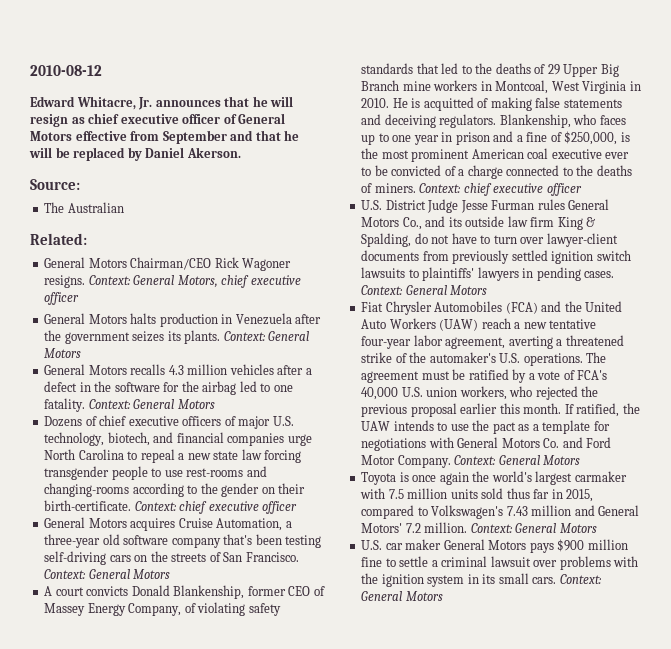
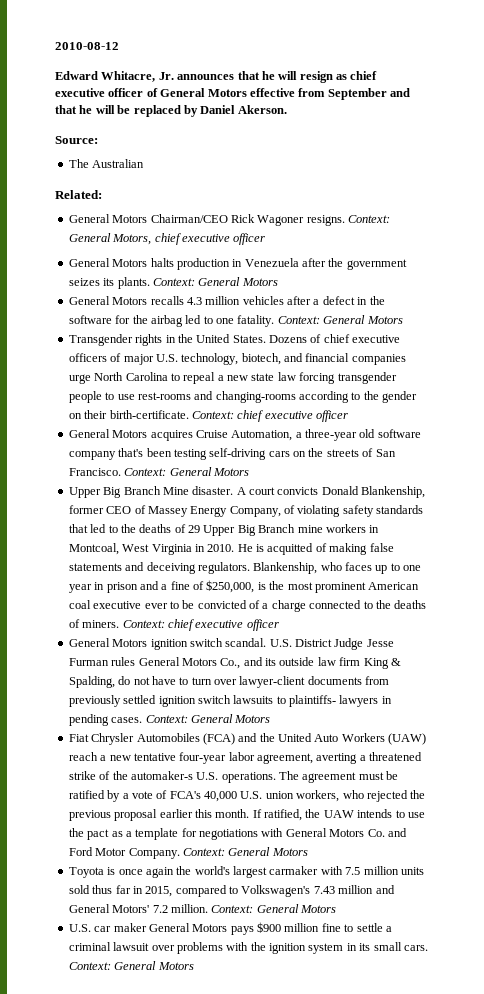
(215, 404) none -> [68,334,266,346] Transgender rights in the United States.
(171, 574) none -> [68,486,234,498] Upper Big Branch Mine disaster.
(582, 189) none -> [68,638,267,650] General Motors ignition switch scandal.
[422,267,475,281] plaintiffs' -> [289,695,336,707] plaintiffs-
[429,352,496,363] automaker's -> [130,771,193,780] automaker-s

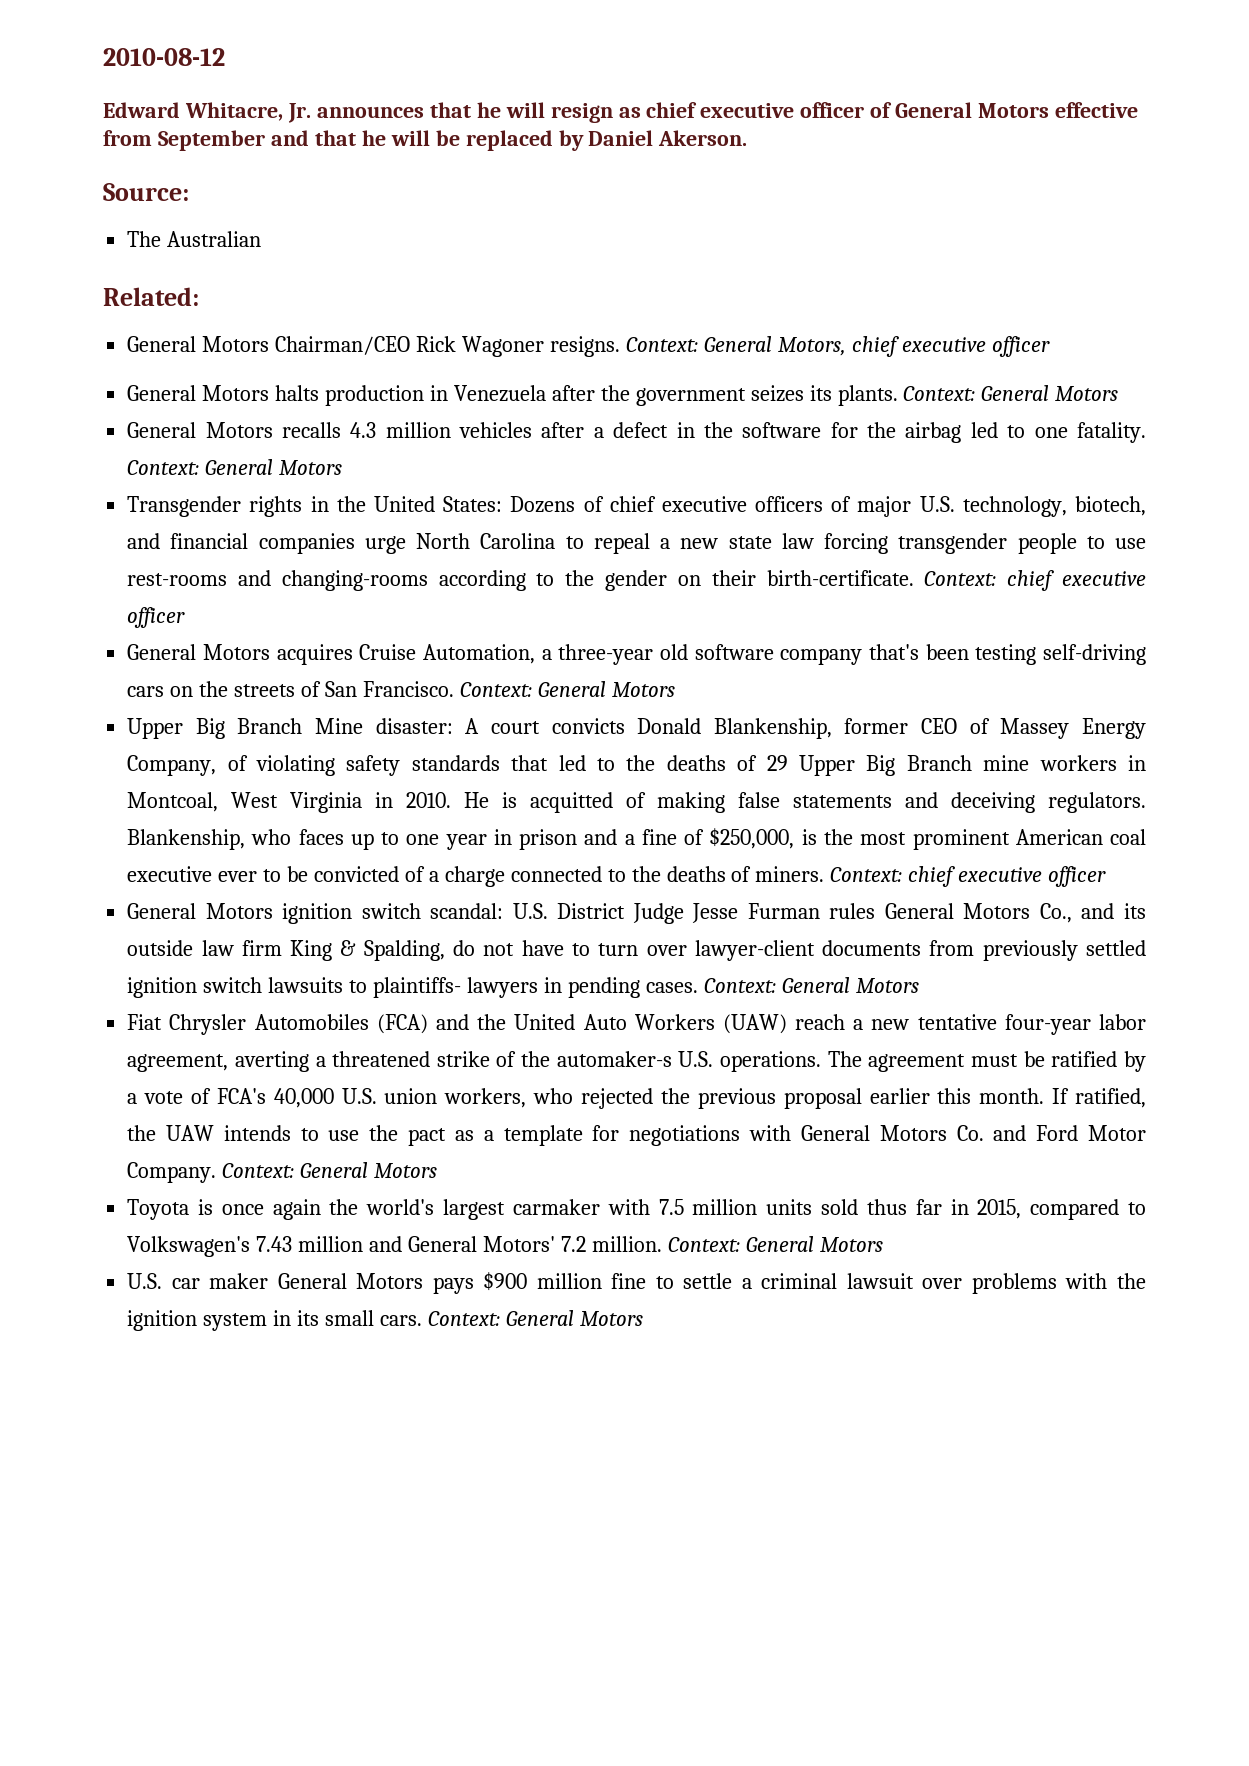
[232,335,266,343] States. -> [443,496,503,512] States:
[192,486,234,495] disaster. -> [375,718,453,734] disaster:
[225,638,267,647] scandal. -> [430,903,504,919] scandal:

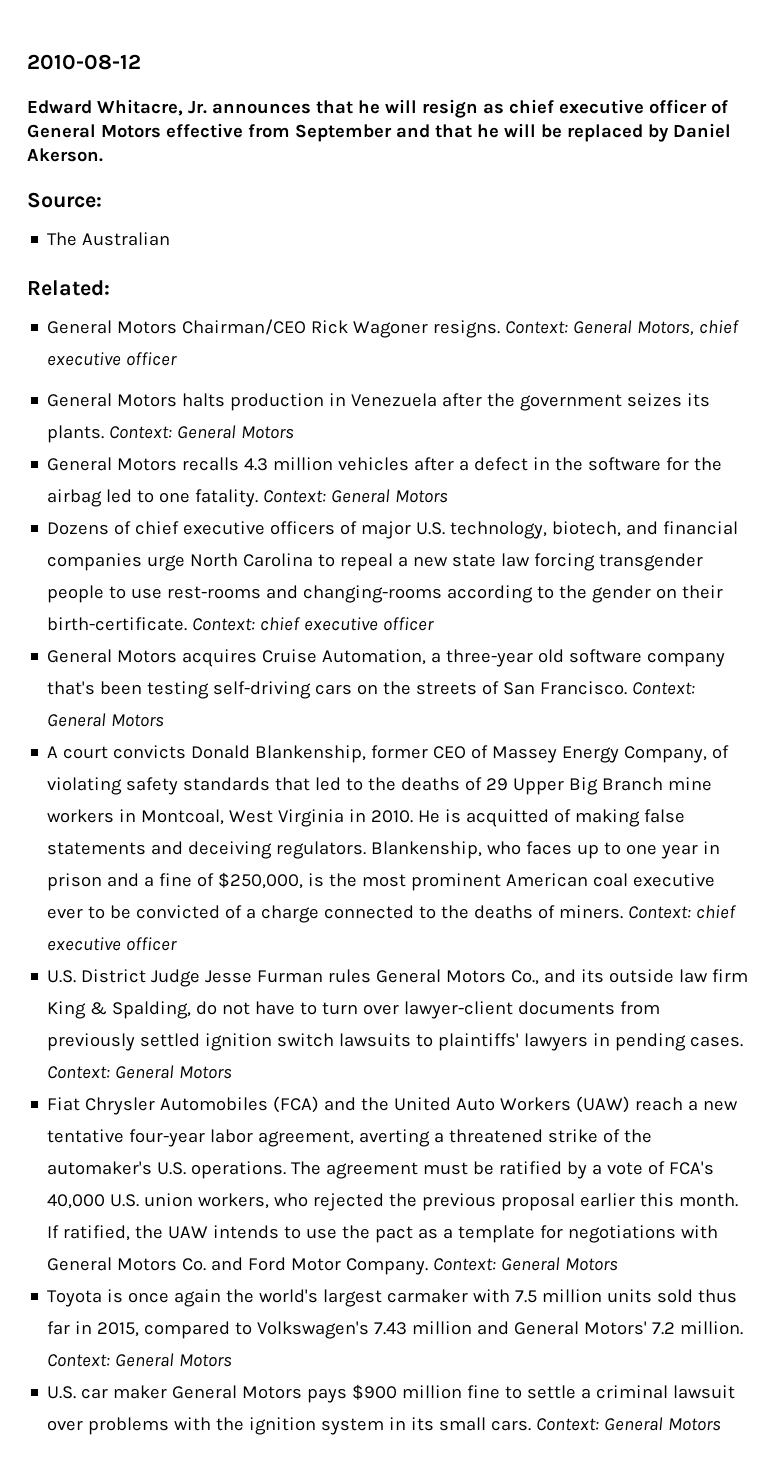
[127,496,503,517] Transgender rights in the United States: -> (449, 496) none
[127,718,453,739] Upper Big Branch Mine disaster: -> (165, 720) none
[127,903,504,924] General Motors ignition switch scandal: -> (178, 944) none
[372,977,461,998] plaintiffs- -> [438,1033,520,1051] plaintiffs'
[556,1051,672,1067] automaker-s -> [47,1161,153,1175] automaker's

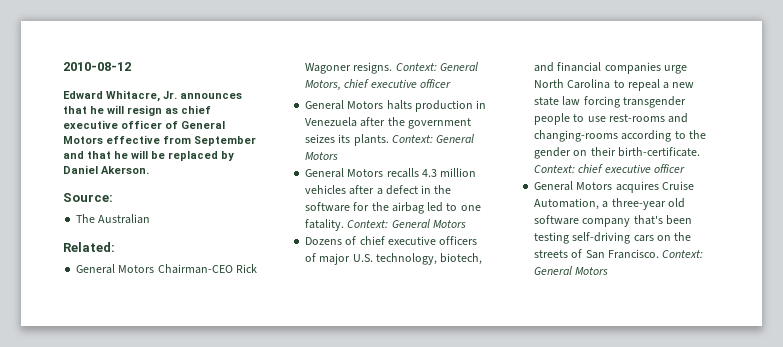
[182,319,307,335] Chairman/CEO -> [157,264,233,274] Chairman-CEO
[47,745,730,763] [47,777,713,795] [47,809,686,827] [47,841,721,859] [47,872,716,891] [47,905,737,923] [47,937,178,951] [47,969,749,987] [47,1001,661,1019] [47,1033,744,1051] [47,1065,233,1079] [47,1096,739,1115] [47,1129,653,1147] [47,1161,715,1179] [47,1193,739,1211] [47,1225,719,1243] [47,1257,619,1275] [47,1289,738,1307] [47,1321,744,1339] [47,1353,233,1367] [47,1384,736,1403] [47,1417,722,1435] // A court convicts Donald Blankenship, former CEO of Massey Energy Company, of violating safety standards that led to the deaths of 29 Upper Big Branch mine workers in Montcoal, West Virginia in 2010. He is acquitted of making false statements and deceiving regulators. Blankenship, who faces up to one year in prison and a fine of $250,000, is the most prominent American coal executive ever to be convicted of a charge connected to the deaths of miners. Context: chief executive officer // U.S. District Judge Jesse Furman rules General Motors Co., and its outside law firm King & Spalding, do not have to turn over lawyer-client documents from previously settled ignition switch lawsuits to plaintiffs' lawyers in pending cases. Context: General Motors // Fiat Chrysler Automobiles (FCA) and the United Auto Workers (UAW) reach a new tentative four-year labor agreement, averting a threatened strike of the automaker's U.S. operations. The agreement must be ratified by a vote of FCA's 40,000 U.S. union workers, who rejected the previous proposal earlier this month. If ratified, the UAW intends to use the pact as a template for negotiations with General Motors Co. and Ford Motor Company. Context: General Motors // Toyota is once again the world's largest carmaker with 7.5 million units sold thus far in 2015, compared to Volkswagen's 7.43 million and General Motors' 7.2 million. Context: General Motors // U.S. car maker General Motors pays $900 million fine to settle a criminal lawsuit over problems with the ignition system in its small cars. Context: General Motors -> (609, 271) none

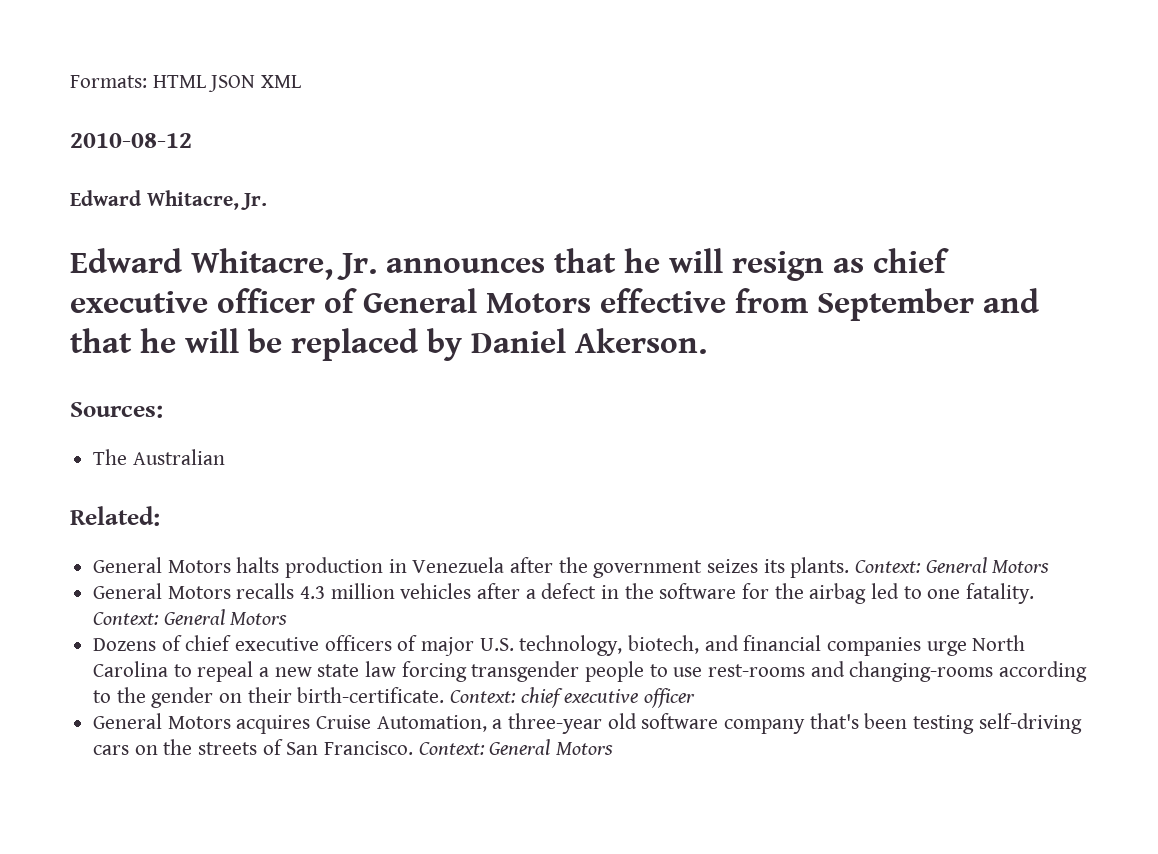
(63, 66) none -> [70,75,302,92] Formats: HTML JSON XML //
(177, 95) none -> [70,248,377,280] // Edward Whitacre, Jr.
[63,193,113,202] Source: -> [70,402,163,418] Sources:
[76,264,257,274] [305,62,478,74] [305,79,451,90] // General Motors Chairman-CEO Rick Wagoner resigns. Context: General Motors, chief executive officer -> (160, 516) none

